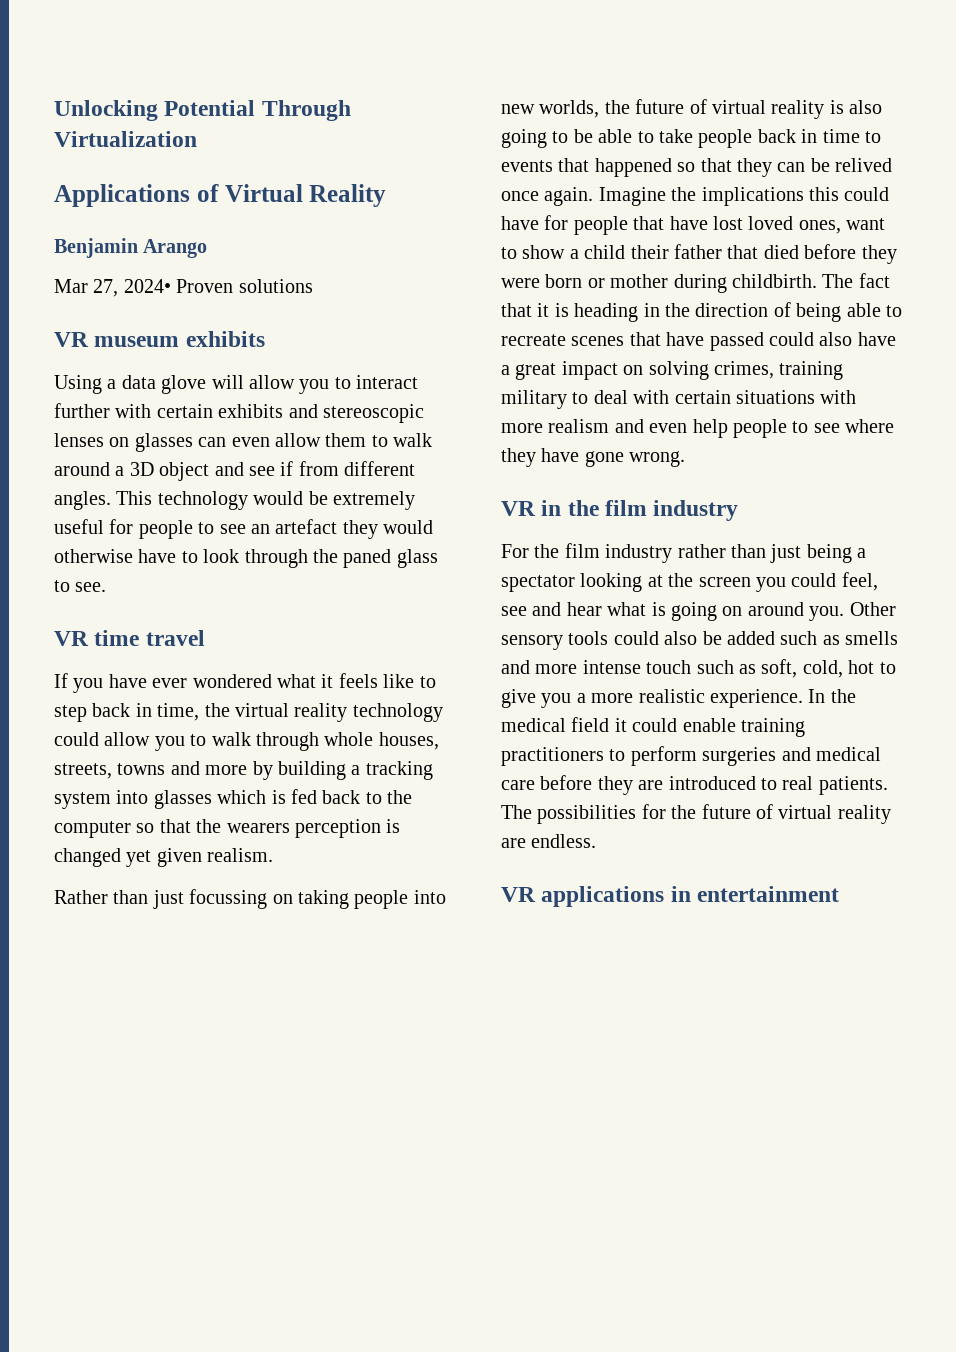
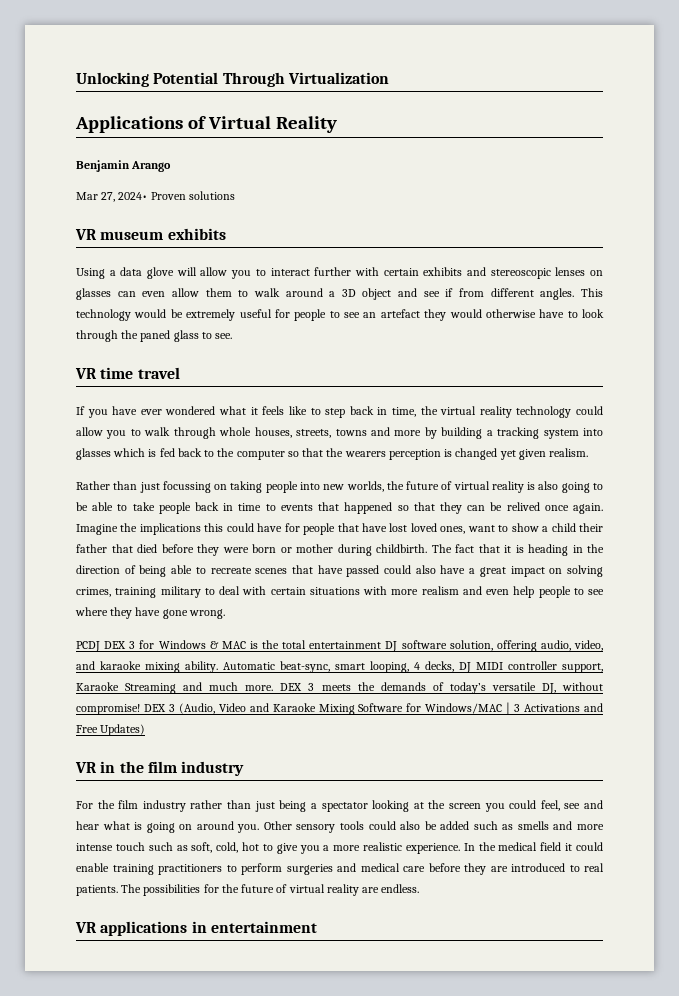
(686, 459) none -> [76,640,603,652] [76,661,603,673] [76,682,603,694] [76,702,603,715] [76,724,146,736] // PCDJ DEX 3 for Windows & MAC is the total entertainment DJ software solution, offering audio, video, and karaoke mixing ability. Automatic beat-sync, smart looping, 4 decks, DJ MIDI controller support, Karaoke Streaming and much more. DEX 3 meets the demands of today’s versatile DJ, without compromise! DEX 3 (Audio, Video and Karaoke Mixing Software for Windows/MAC | 3 Activations and Free Updates)

